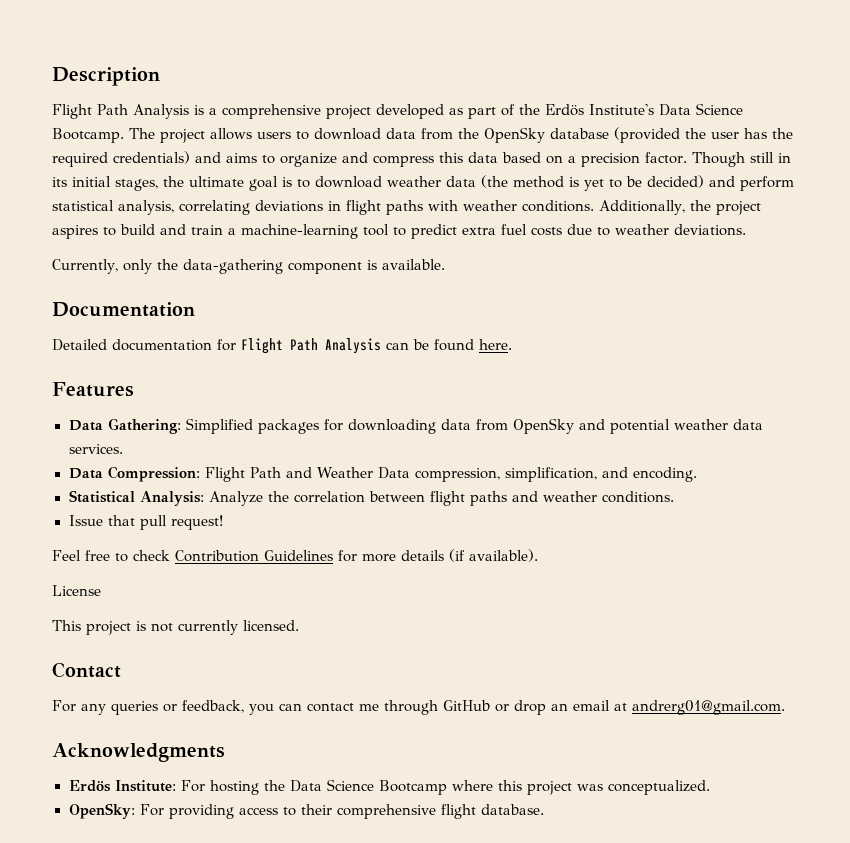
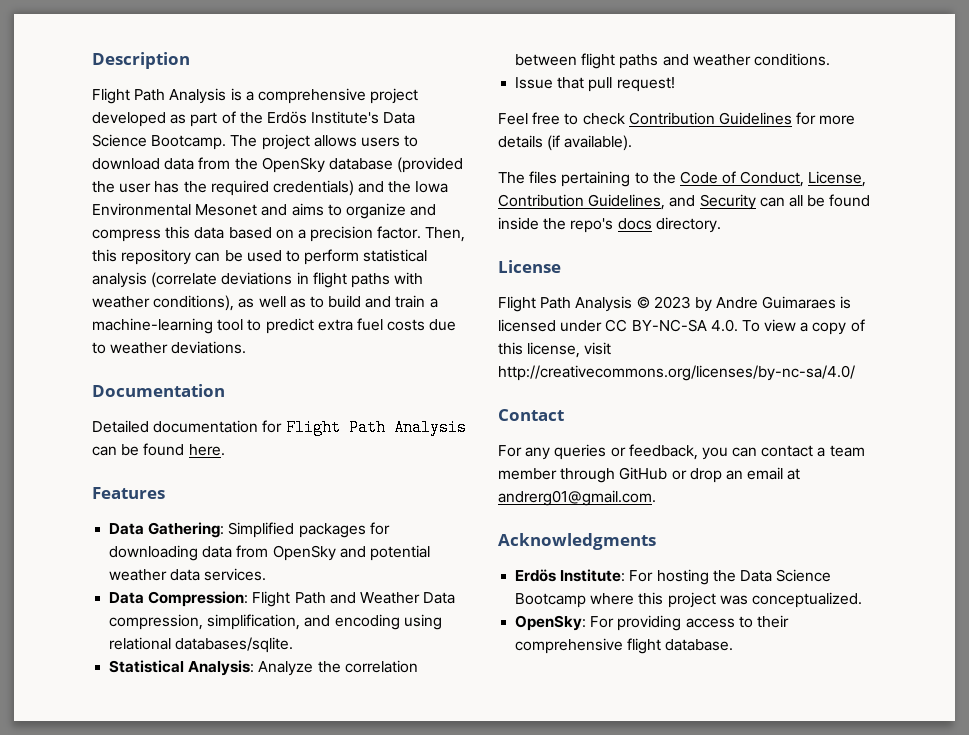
(221, 157) none -> [388,181,449,193] [92,203,288,216] the Iowa Environmental Mesonet and
[691,152,791,167] [52,175,794,191] [52,200,250,215] Though still in its initial stages, the ultimate goal is to download weather data (the method is yet to be decided) and perform statistical analysis, correlating -> [425,227,466,242] [92,249,428,265] [92,272,218,288] Then, this repository can be used to perform statistical analysis (correlate
[522,200,761,215] [52,225,98,239] conditions. Additionally, the project aspires -> [153,295,306,311] conditions), as well as
[52,259,445,274] // Currently, only the data-gathering component is available. -> (247, 347) none
[633,467,698,482] encoding. -> [334,614,442,630] [109,637,294,653] encoding using relational databases/sqlite.
[52,585,101,596] [52,620,299,635] License // This project is not currently licensed. -> [498,171,867,187] [498,194,871,210] [498,217,721,233] [498,260,561,273] [498,296,852,312] [498,319,865,335] [498,342,612,358] [498,365,855,381] The files pertaining to the Code of Conduct, License, Contribution Guidelines, and Security can all be found inside the repo's docs directory. // License // Flight Path Analysis © 2023 by Andre Guimaraes is licensed under CC BY-NC-SA 4.0. To view a copy of this license, visit http://creativecommons.org/licenses/by-nc-sa/4.0/
[359,704,379,711] me -> [817,445,865,457] [498,468,557,480] a team member

